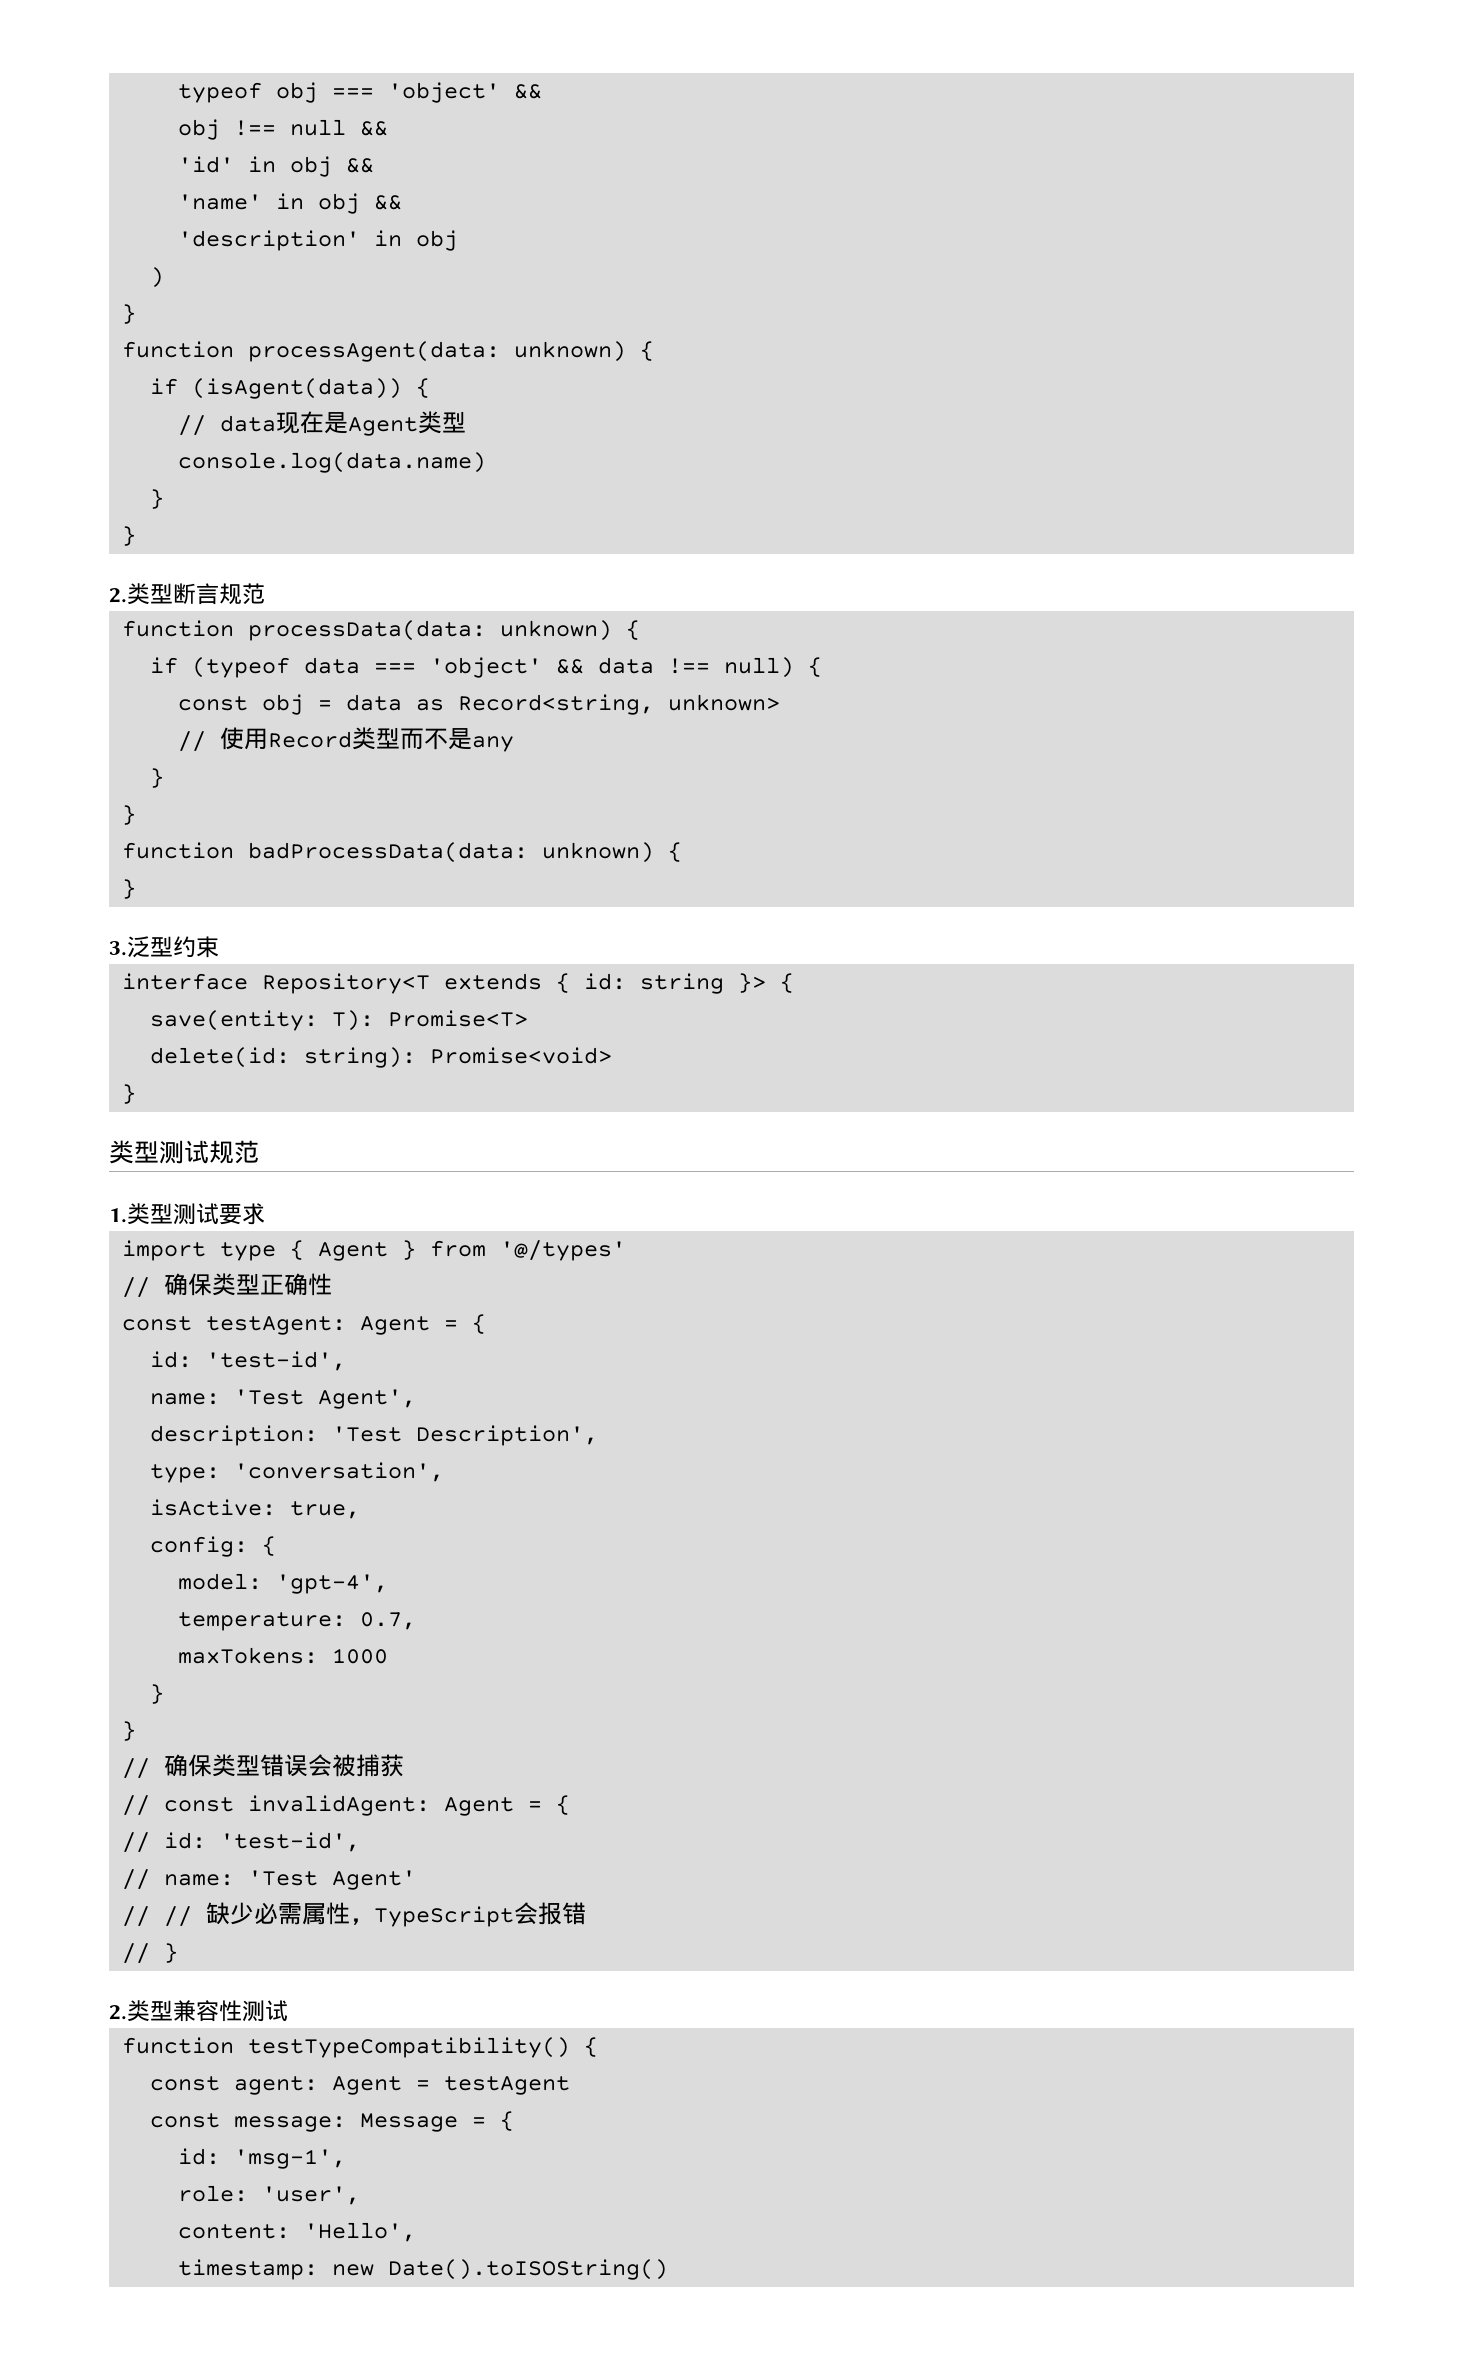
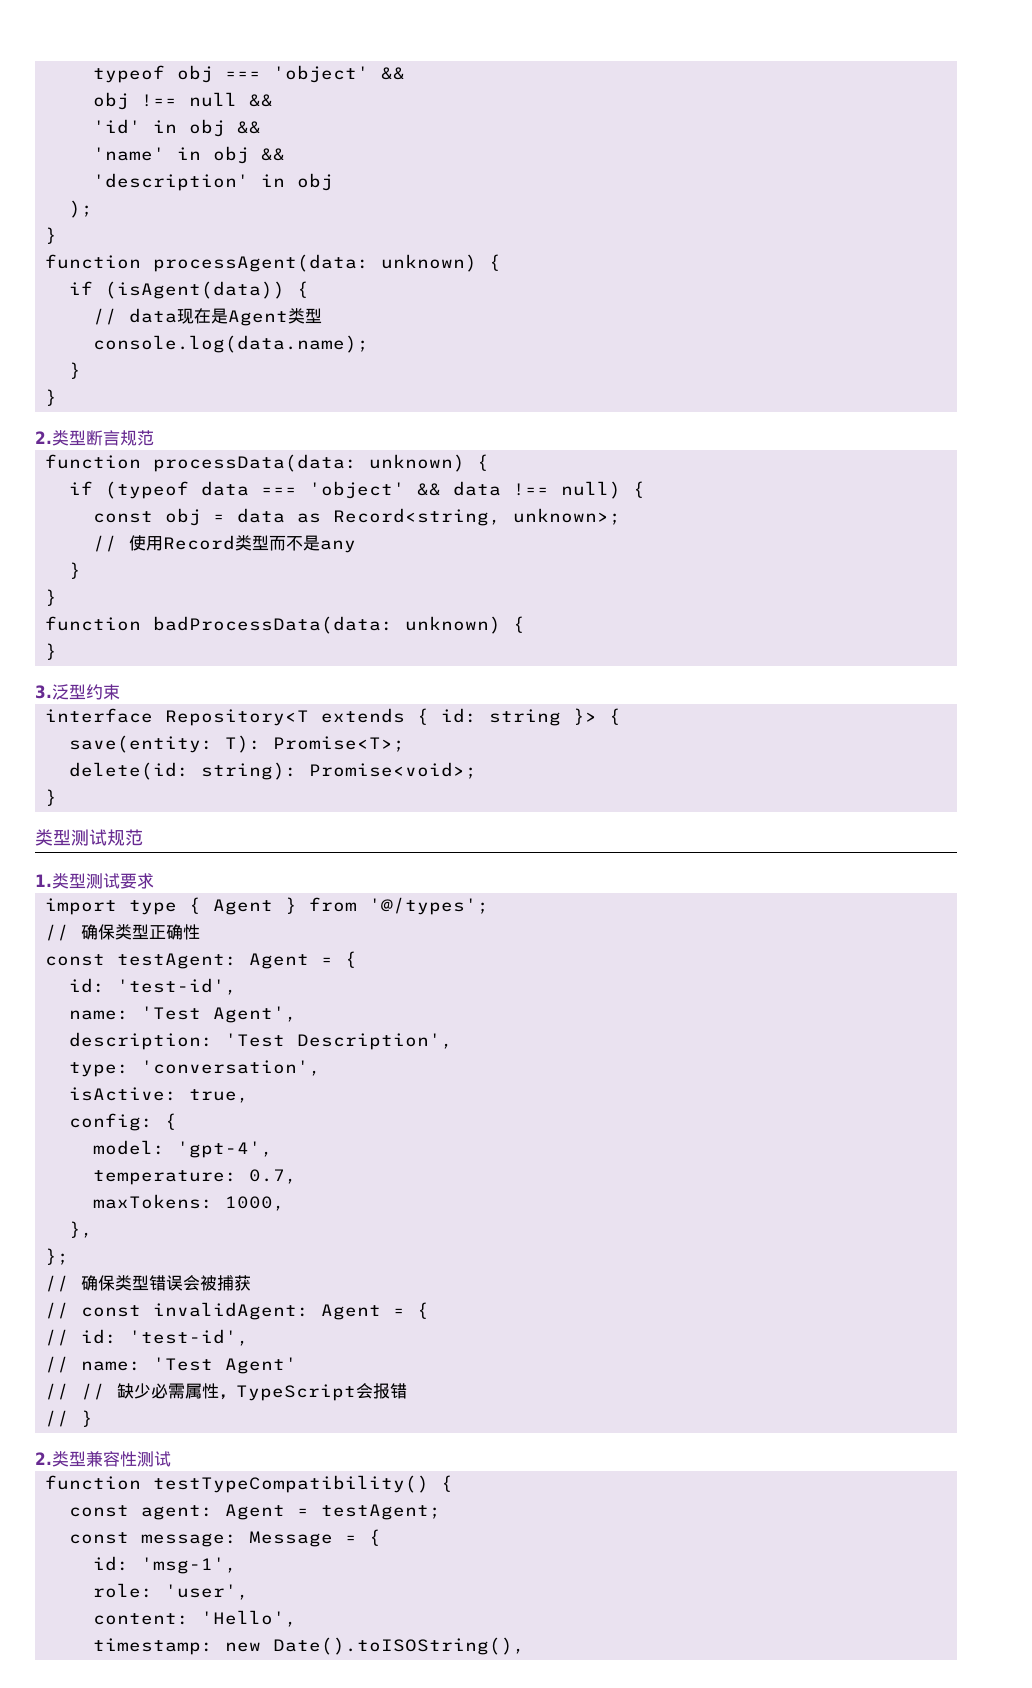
[149,267,164,288] ) -> [68,200,93,218] );
[177,452,486,473] console.log(data.name) -> [92,335,369,353] console.log(data.name);
[667,694,780,711] unknown> -> [512,508,621,525] unknown>;
[387,1010,528,1027] Promise<T> -> [272,736,405,752] Promise<T>;
[429,1047,612,1064] Promise<void> -> [308,762,477,779] Promise<void>;
[499,1240,626,1261] '@/types' -> [368,897,489,915] '@/types';
[331,1648,388,1664] [149,1684,164,1704] [121,1721,136,1741] 1000 // } // } -> [224,1196,285,1211] [68,1221,93,1238] [44,1248,69,1265] 1000, // }, // };
[443,2076,570,2095] testAgent -> [320,1504,441,1520] testAgent;
[387,2259,668,2280] Date().toISOString() -> [272,1637,525,1655] Date().toISOString(),

